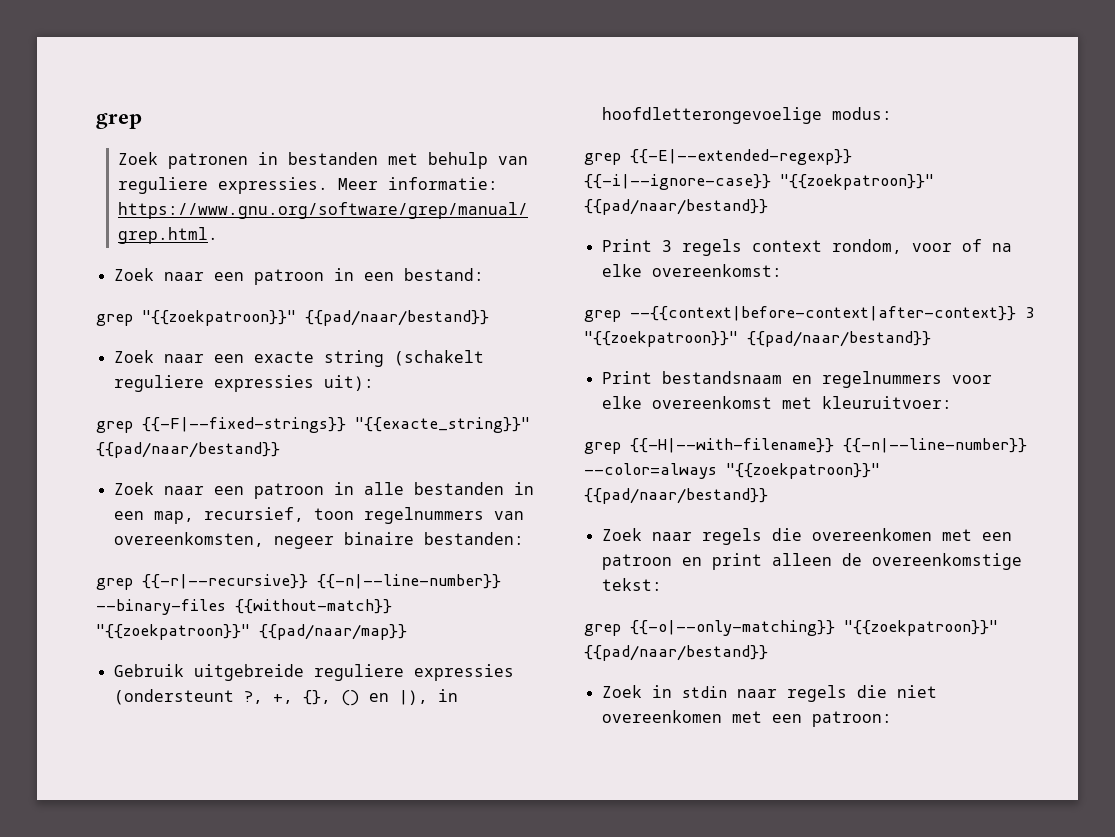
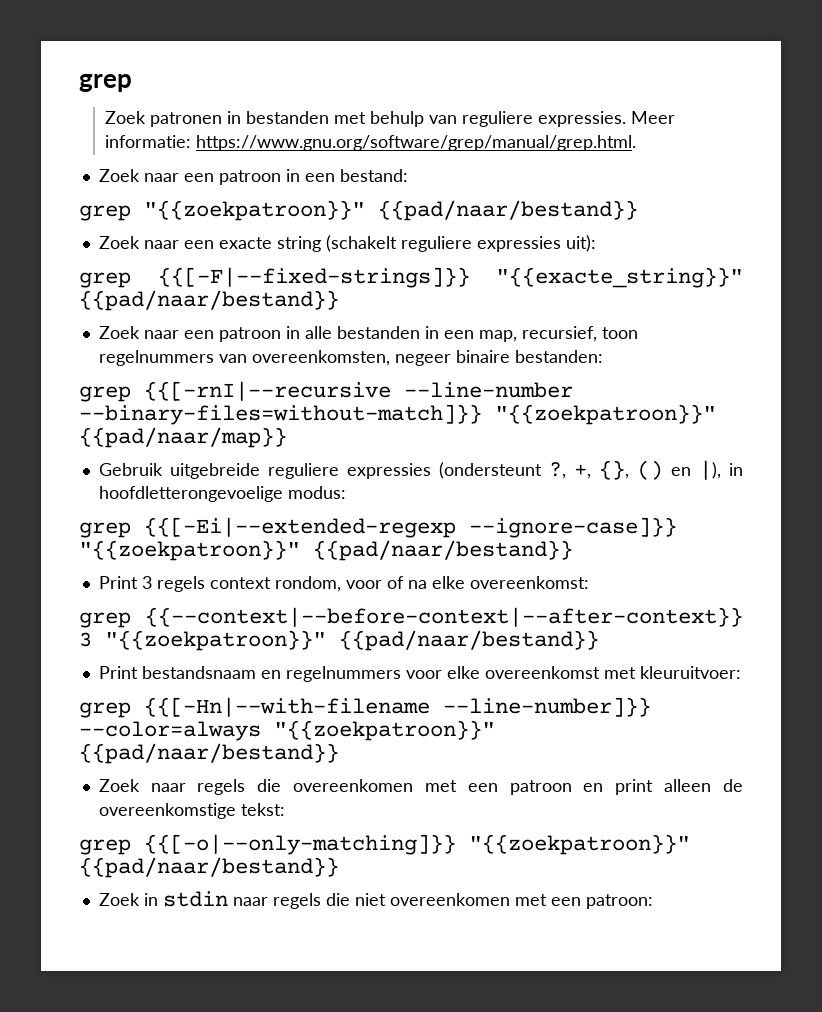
[142,417,346,433] {{-F|--fixed-strings}} -> [157,267,470,288] {{[-F|--fixed-strings]}}
[142,574,501,589] [96,599,392,615] {{-r|--recursive}} {{-n|--line-number}} --binary-files {{without-match}} -> [144,381,573,401] [79,404,482,425] {{[-rnI|--recursive --line-number --binary-files=without-match]}}
[630,149,852,165] [584,174,771,190] {{-E|--extended-regexp}} {{-i|--ignore-case}} -> [144,517,677,538] {{[-Ei|--extended-regexp --ignore-case]}}
[630,306,1016,321] --{{context|before-context|after-context}} -> [145,607,743,627] {{--context|--before-context|--after-context}}
[630,438,1027,453] {{-H|--with-filename}} {{-n|--line-number}} -> [144,697,651,717] {{[-Hn|--with-filename --line-number]}}
[630,620,835,636] {{-o|--only-matching}} -> [144,834,456,855] {{[-o|--only-matching]}}

